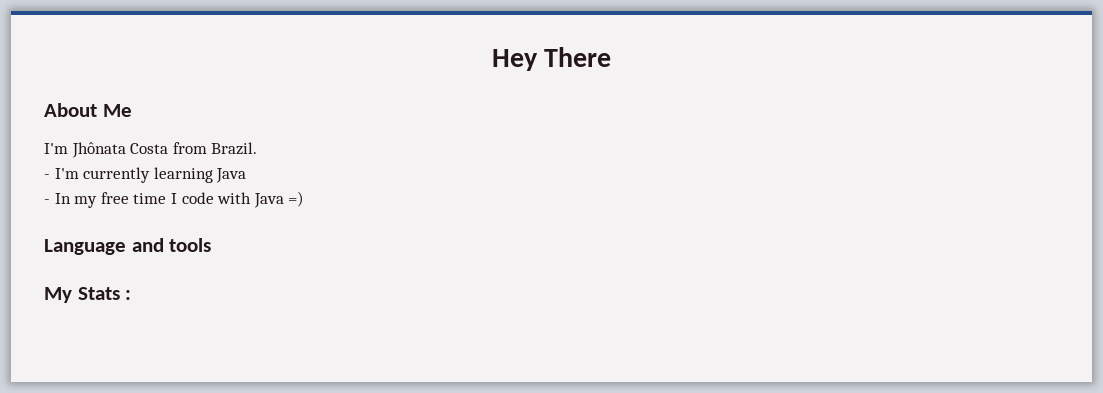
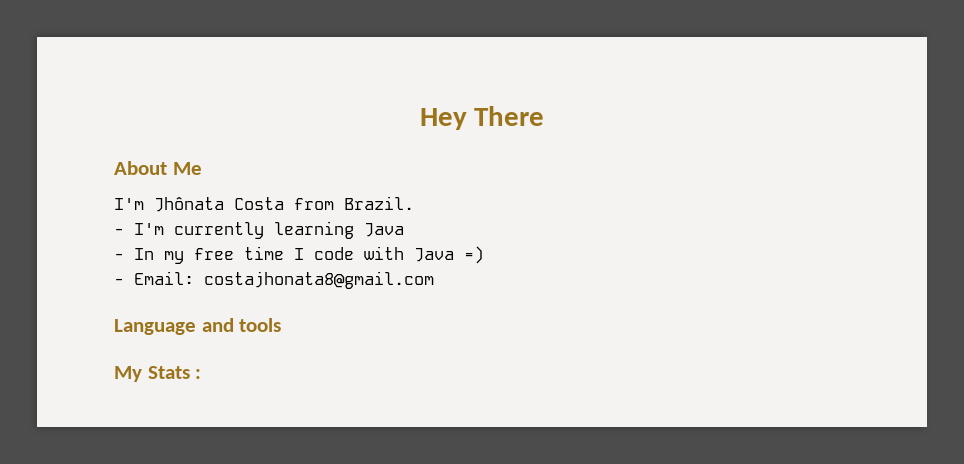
(305, 199) none -> [114,271,434,289] // - Email: costajhonata8@gmail.com

